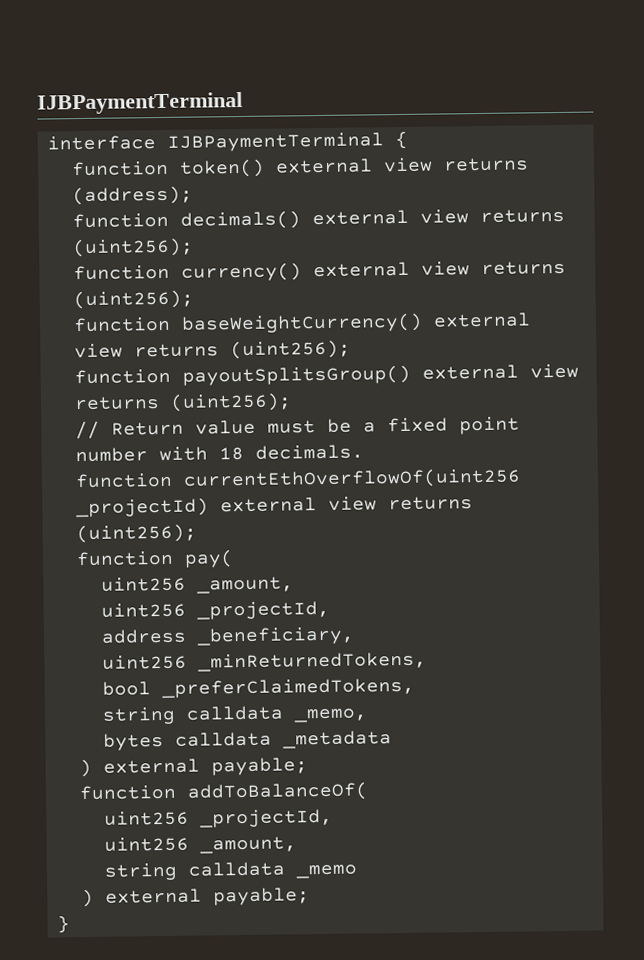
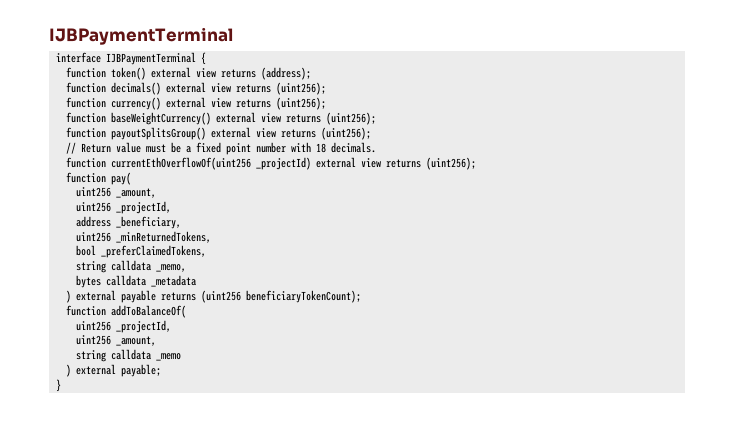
[210,757,308,776] payable; -> [120,290,361,303] payable returns (uint256 beneficiaryTokenCount);

